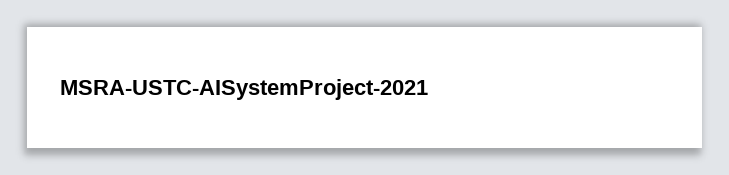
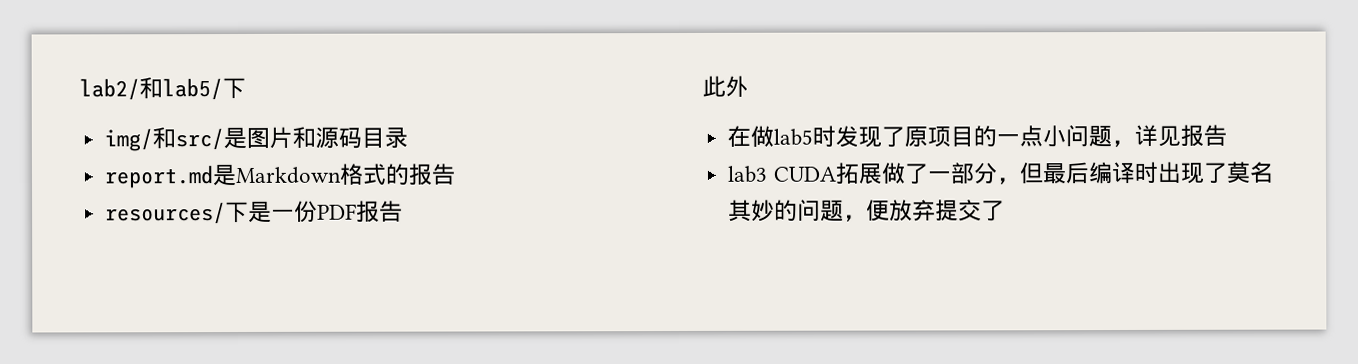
[60,79,428,100] MSRA-USTC-AISystemProject-2021 -> [79,77,246,101] [104,126,409,152] [104,163,457,189] [105,200,404,225] [702,75,749,97] [727,124,1228,148] [727,161,1274,185] [728,199,1006,222] lab2/和lab5/下 // img/和src/是图片和源码目录 // report.md是Markdown格式的报告 // resources/下是一份PDF报告 // 此外 // 在做lab5时发现了原项目的一点小问题，详见报告 // lab3 CUDA拓展做了一部分，但最后编译时出现了莫名其妙的问题，便放弃提交了

